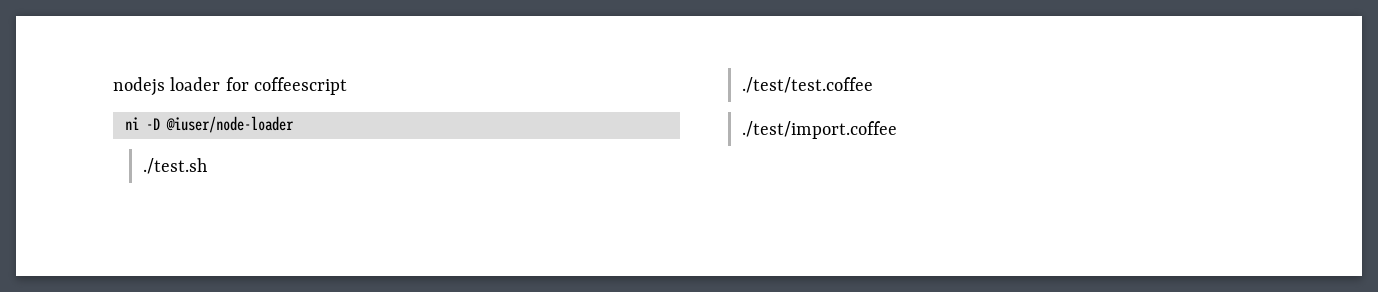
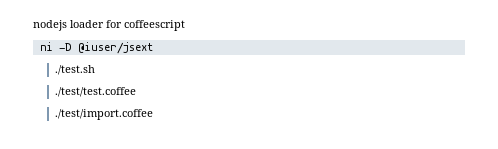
[166,116,294,133] @iuser/node-loader -> [77,42,153,54] @iuser/jsext

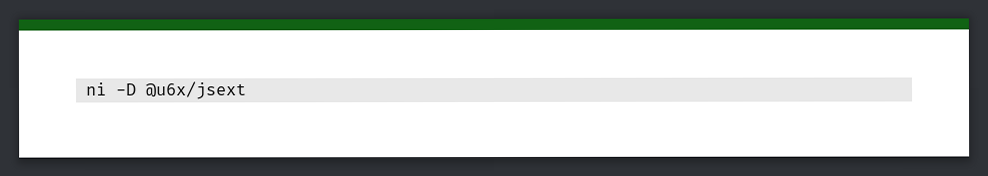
[33,20,185,31] [39,42,153,54] [54,65,95,75] [54,87,136,97] [54,109,153,120] nodejs loader for coffeescript // ni -D @iuser/jsext // ./test.sh // ./test/test.coffee // ./test/import.coffee -> [84,81,247,100] ni -D @u6x/jsext

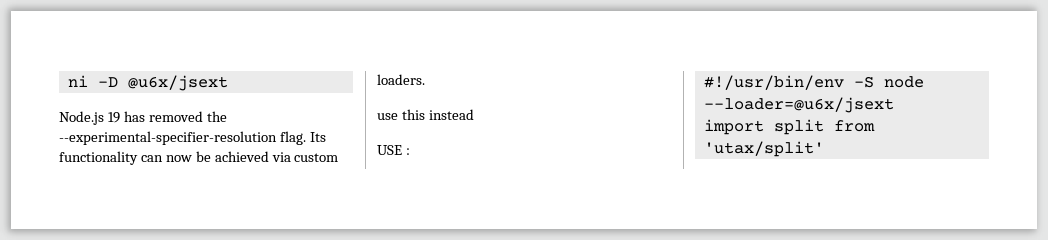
(247, 90) none -> [59,111,227,125] [59,131,326,145] [59,151,339,165] [377,74,425,85] [377,109,474,120] [377,145,410,155] [703,75,924,90] [703,97,894,113] [703,119,875,135] [703,141,824,157] // Node.js 19 has removed the --experimental-specifier-resolution flag. Its functionality can now be achieved via custom loaders. // use this instead // USE : // #!/usr/bin/env -S node --loader=@u6x/jsext // import split from 'utax/split'

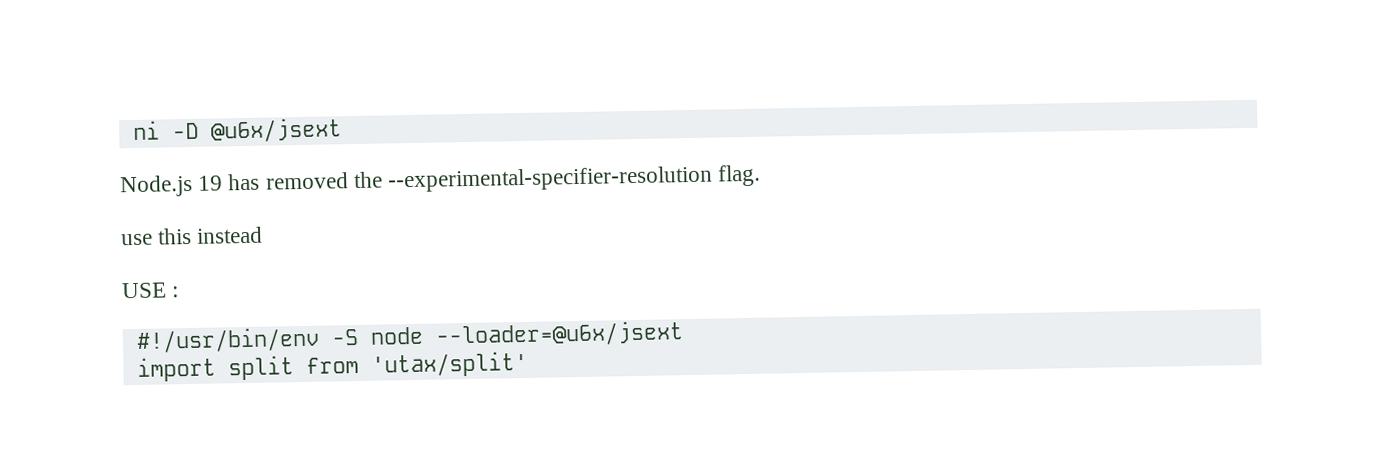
[309,132,326,142] [59,151,339,165] [377,74,425,85] Its functionality can now be achieved via custom loaders. -> (762, 175) none

